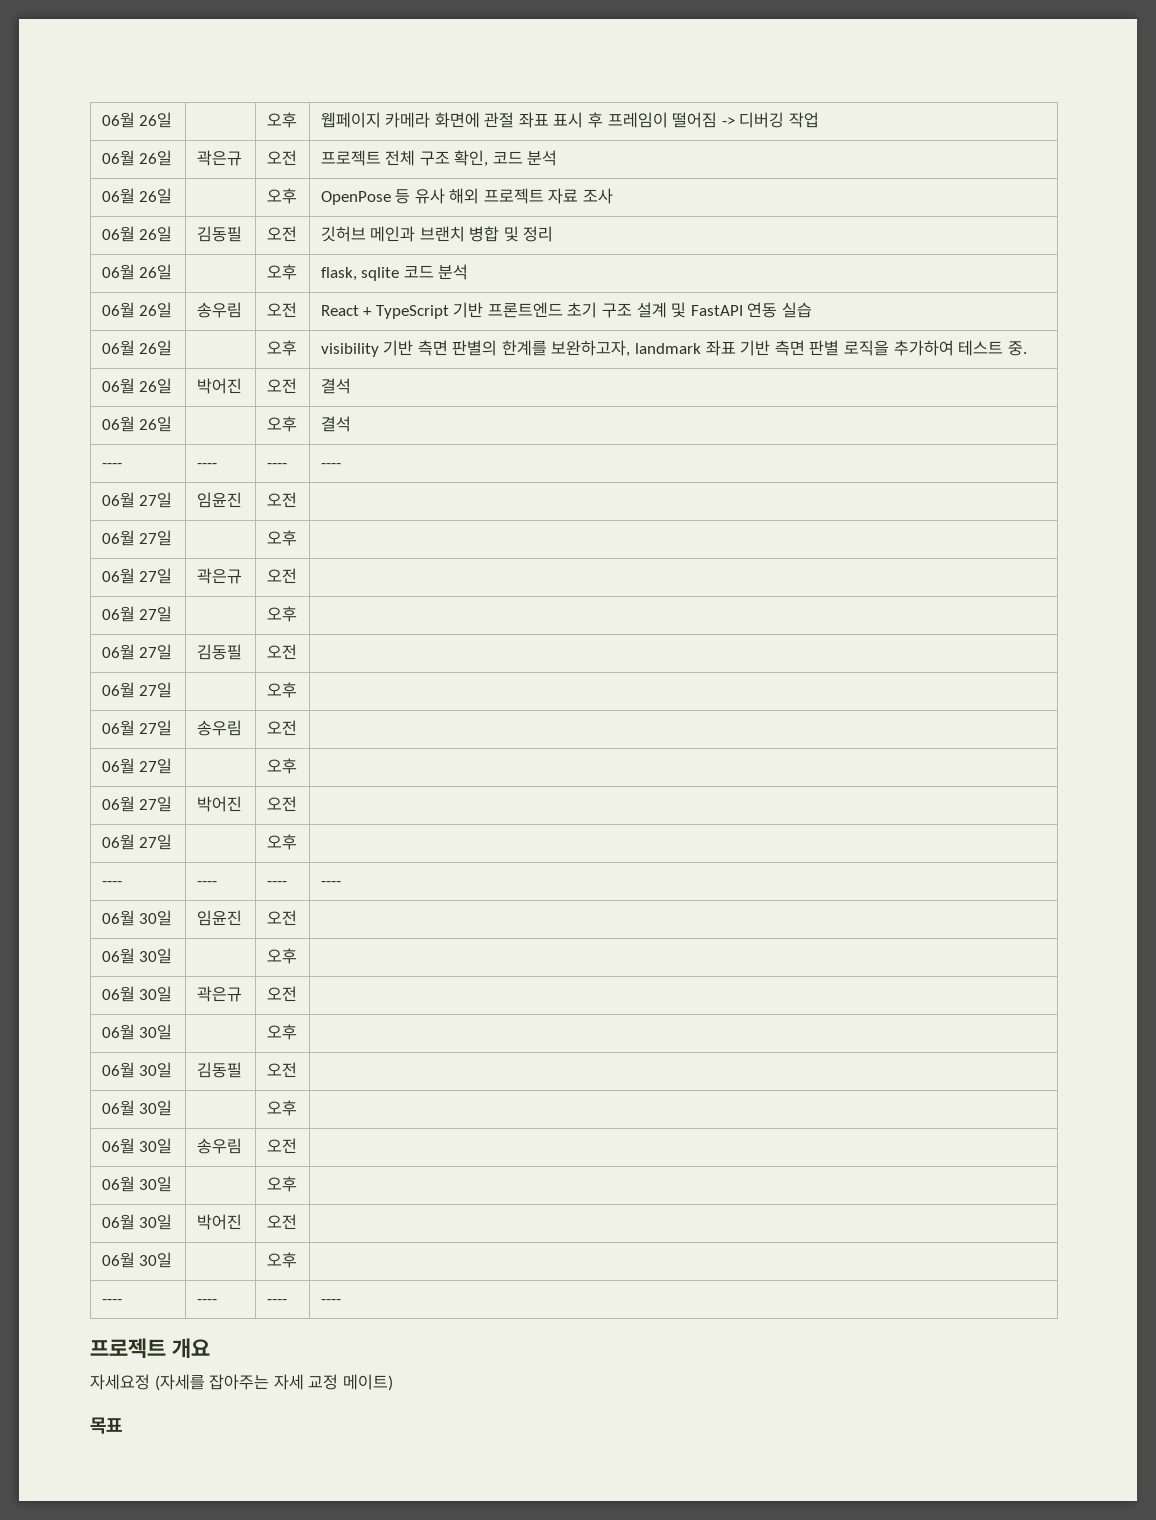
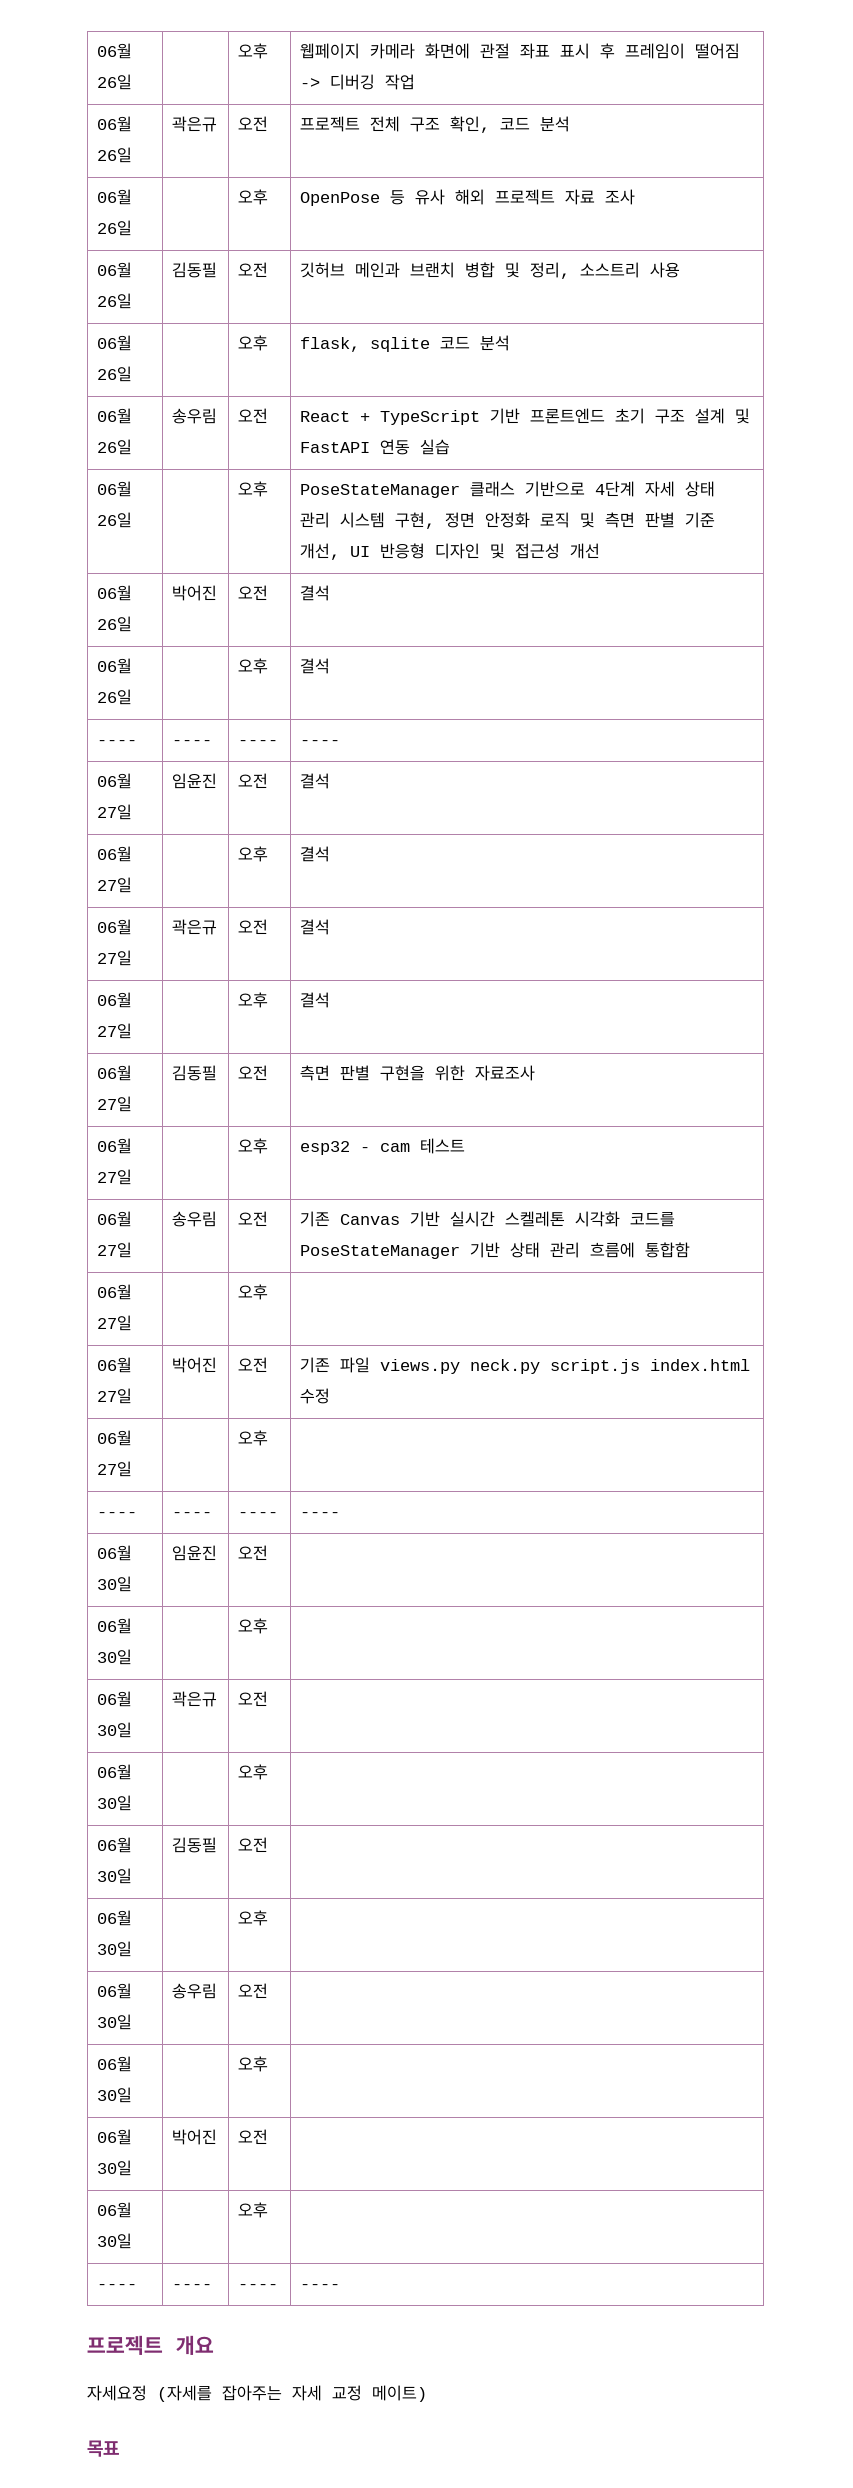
[523,226,554,242] 정리 -> [530,262,681,279] 정리, 소스트리 사용
[320,340,1027,357] visibility 기반 측면 판별의 한계를 보완하고자, landmark 좌표 기반 측면 판별 로직을 추가하여 테스트 중. -> [300,481,716,498] [300,512,716,529] [300,543,601,560] PoseStateManager 클래스 기반으로 4단계 자세 상태 관리 시스템 구현, 정면 안정화 로직 및 측면 판별 기준 개선, UI 반응형 디자인 및 접근성 개선
[101,530,173,546] [266,530,297,546] // 06월 27일 | | 오후 | -> [300,773,331,789] [97,846,133,862] [97,877,133,893] [238,846,269,862] [300,846,331,862] 결석 // 06월 27일 | | 오후 | 결석
[101,606,173,622] [266,606,297,622] // 06월 27일 | | 오후 | -> [300,919,331,935] [97,992,133,1008] [97,1023,133,1039] [238,992,269,1008] [300,992,331,1008] 결석 // 06월 27일 | | 오후 | 결석
[101,682,173,698] [266,682,297,698] // 06월 27일 | | 오후 | -> [300,1065,536,1081] [97,1138,133,1154] [97,1169,133,1185] [238,1138,269,1154] [300,1138,466,1155] 측면 판별 구현을 위한 자료조사 // 06월 27일 | | 오후 | esp32 - cam 테스트
(297, 728) none -> [300,1211,676,1227] [300,1242,691,1259] 기존 Canvas 기반 실시간 스켈레톤 시각화 코드를 PoseStateManager 기반 상태 관리 흐름에 통합함
(297, 804) none -> [300,1357,751,1374] [300,1388,331,1404] 기존 파일 views.py neck.py script.js index.html 수정

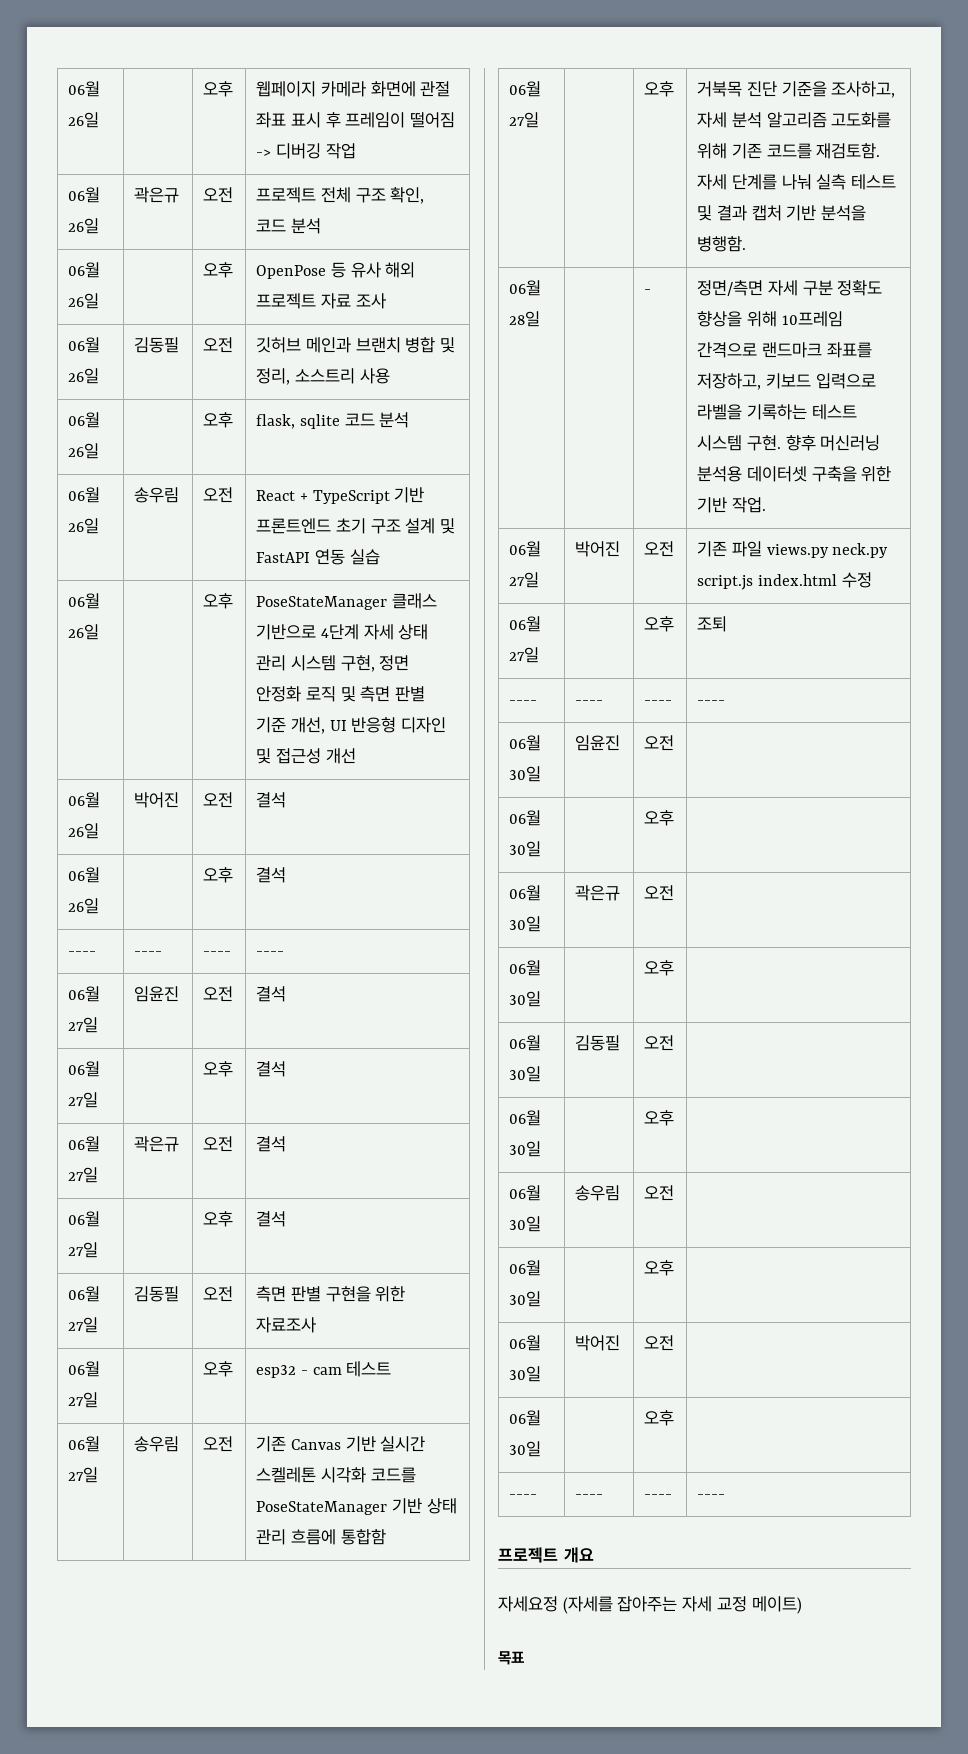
(269, 1292) none -> [697,81,896,98] [697,112,892,128] [697,143,881,159] [697,174,897,190] [697,205,867,221] [697,236,747,252] [509,280,542,296] [509,311,541,327] [644,289,652,294] [697,280,883,296] [697,311,843,327] [697,342,872,358] [697,373,876,390] [697,404,857,420] [697,435,881,451] [697,466,892,482] [697,497,766,513] 거북목 진단 기준을 조사하고, 자세 분석 알고리즘 고도화를 위해 기존 코드를 재검토함. 자세 단계를 나눠 실측 테스트 및 결과 캡처 기반 분석을 병행함. // 06월 28일 | | - | 정면/측면 자세 구분 정확도 향상을 위해 10프레임 간격으로 랜드마크 좌표를 저장하고, 키보드 입력으로 라벨을 기록하는 테스트 시스템 구현. 향후 머신러닝 분석용 데이터셋 구축을 위한 기반 작업.
(269, 1438) none -> [697,616,728,632] 조퇴

